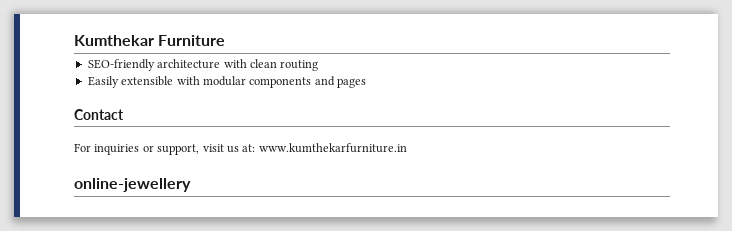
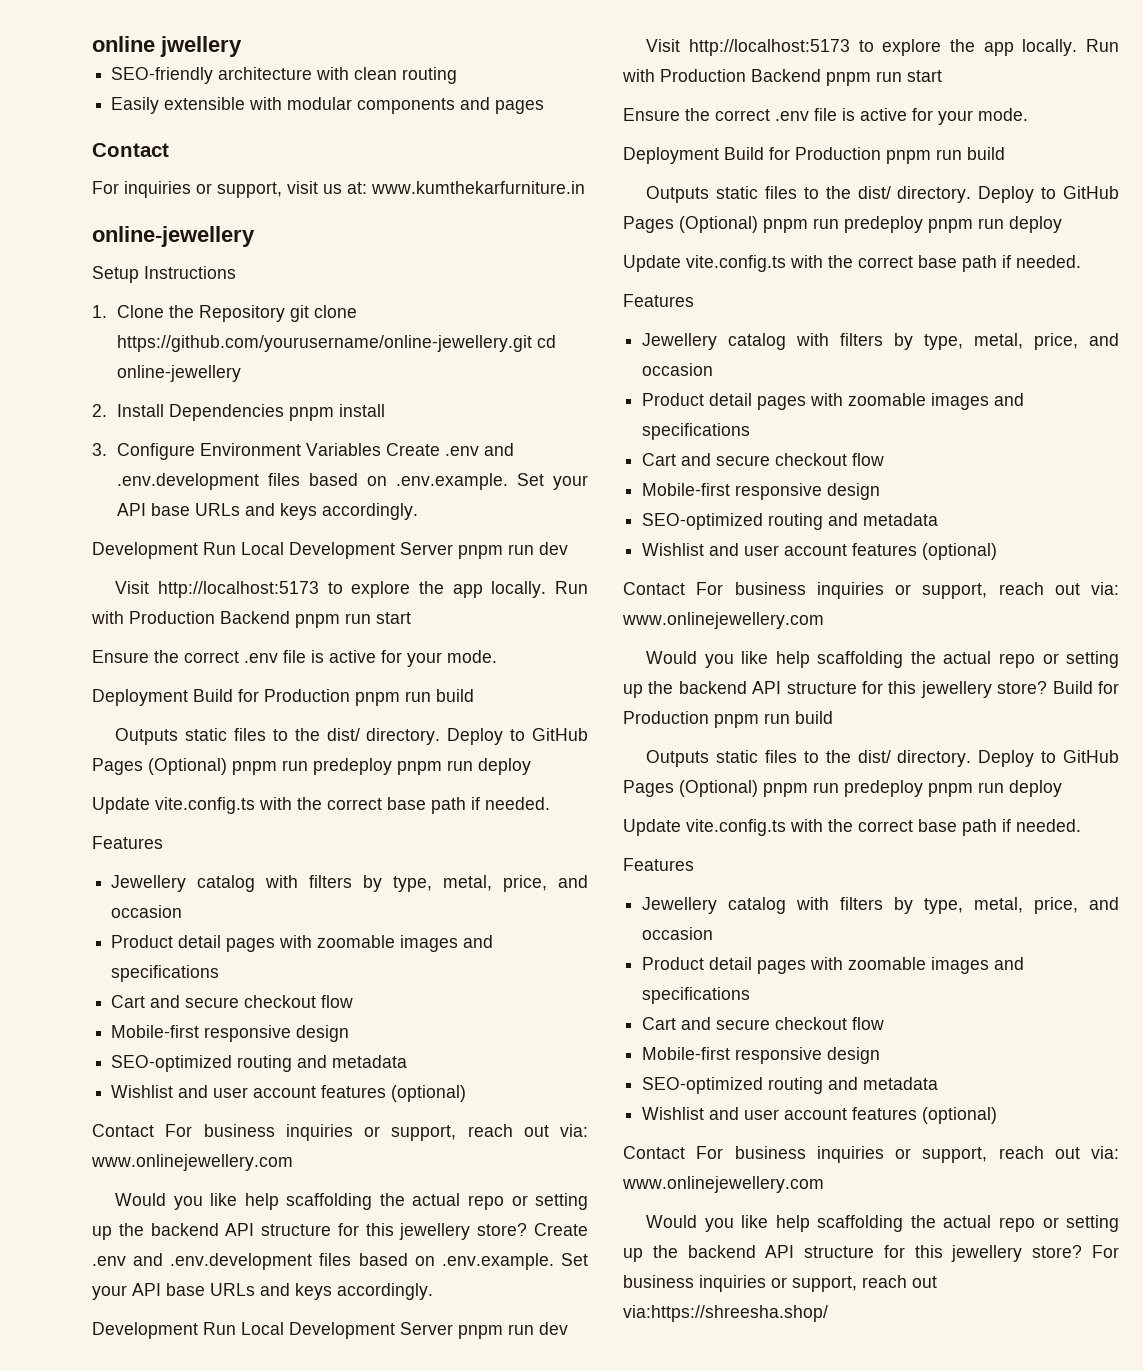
[74,35,226,46] Kumthekar Furniture -> [92,36,242,57] online jwellery
(191, 185) none -> [92,266,236,283] [92,305,357,322] [116,335,556,352] [116,365,241,382] [92,404,385,421] [92,443,514,460] [116,473,588,490] [116,503,418,520] [92,542,568,559] [115,581,588,598] [91,611,411,628] [92,650,497,667] [92,689,474,706] [115,728,588,745] [92,758,531,775] [92,797,550,814] [92,836,163,849] [111,875,588,892] [111,905,183,918] [111,935,494,952] [111,965,220,982] [111,995,354,1008] [111,1025,350,1042] [111,1055,408,1072] [111,1085,467,1102] [92,1124,588,1141] [91,1154,293,1171] [115,1193,588,1210] [92,1223,588,1240] [92,1253,589,1270] [92,1283,433,1300] [92,1322,568,1339] [646,39,1119,56] [622,69,942,86] [623,108,1028,125] [623,147,1005,164] [646,186,1119,203] [623,216,1062,233] [623,255,1081,272] [623,294,694,307] [642,333,1119,350] [642,363,714,376] [642,393,1025,410] [642,423,751,440] [642,453,885,466] [642,483,881,500] [642,513,939,530] [642,543,998,560] [623,582,1119,599] [622,612,824,629] [646,651,1119,668] [623,681,1119,698] [623,711,833,728] [646,750,1119,767] [623,780,1062,797] [623,819,1081,836] [623,858,694,871] [642,897,1119,914] [642,927,714,940] [642,957,1025,974] [642,987,751,1004] [642,1017,885,1030] [642,1047,881,1064] [642,1077,939,1094] [642,1107,998,1124] [623,1146,1119,1163] [622,1176,824,1193] [646,1215,1119,1232] [623,1245,1119,1262] [623,1275,937,1292] [623,1305,828,1322] // Setup Instructions // 1. Clone the Repository git clone https://github.com/yourusername/online-jewellery.git cd online-jewellery // 2. Install Dependencies pnpm install // 3. Configure Environment Variables Create .env and .env.development files based on .env.example. Set your API base URLs and keys accordingly. // Development Run Local Development Server pnpm run dev // Visit http://localhost:5173 to explore the app locally. Run with Production Backend pnpm run start // Ensure the correct .env file is active for your mode. // Deployment Build for Production pnpm run build // Outputs static files to the dist/ directory. Deploy to GitHub Pages (Optional) pnpm run predeploy pnpm run deploy // Update vite.config.ts with the correct base path if needed. // Features // Jewellery catalog with filters by type, metal, price, and occasion // Product detail pages with zoomable images and specifications // Cart and secure checkout flow // Mobile-first responsive design // SEO-optimized routing and metadata // Wishlist and user account features (optional) // Contact For business inquiries or support, reach out via: www.onlinejewellery.com // Would you like help scaffolding the actual repo or setting up the backend API structure for this jewellery store? Create .env and .env.development files based on .env.example. Set your API base URLs and keys accordingly. // Development Run Local Development Server pnpm run dev // Visit http://localhost:5173 to explore the app locally. Run with Production Backend pnpm run start // Ensure the correct .env file is active for your mode. // Deployment Build for Production pnpm run build // Outputs static files to the dist/ directory. Deploy to GitHub Pages (Optional) pnpm run predeploy pnpm run deploy // Update vite.config.ts with the correct base path if needed. // Features // Jewellery catalog with filters by type, metal, price, and occasion // Product detail pages with zoomable images and specifications // Cart and secure checkout flow // Mobile-first responsive design // SEO-optimized routing and metadata // Wishlist and user account features (optional) // Contact For business inquiries or support, reach out via: www.onlinejewellery.com // Would you like help scaffolding the actual repo or setting up the backend API structure for this jewellery store? Build for Production pnpm run build // Outputs static files to the dist/ directory. Deploy to GitHub Pages (Optional) pnpm run predeploy pnpm run deploy // Update vite.config.ts with the correct base path if needed. // Features // Jewellery catalog with filters by type, metal, price, and occasion // Product detail pages with zoomable images and specifications // Cart and secure checkout flow // Mobile-first responsive design // SEO-optimized routing and metadata // Wishlist and user account features (optional) // Contact For business inquiries or support, reach out via: www.onlinejewellery.com // Would you like help scaffolding the actual repo or setting up the backend API structure for this jewellery store? For business inquiries or support, reach out via:https://shreesha.shop/

